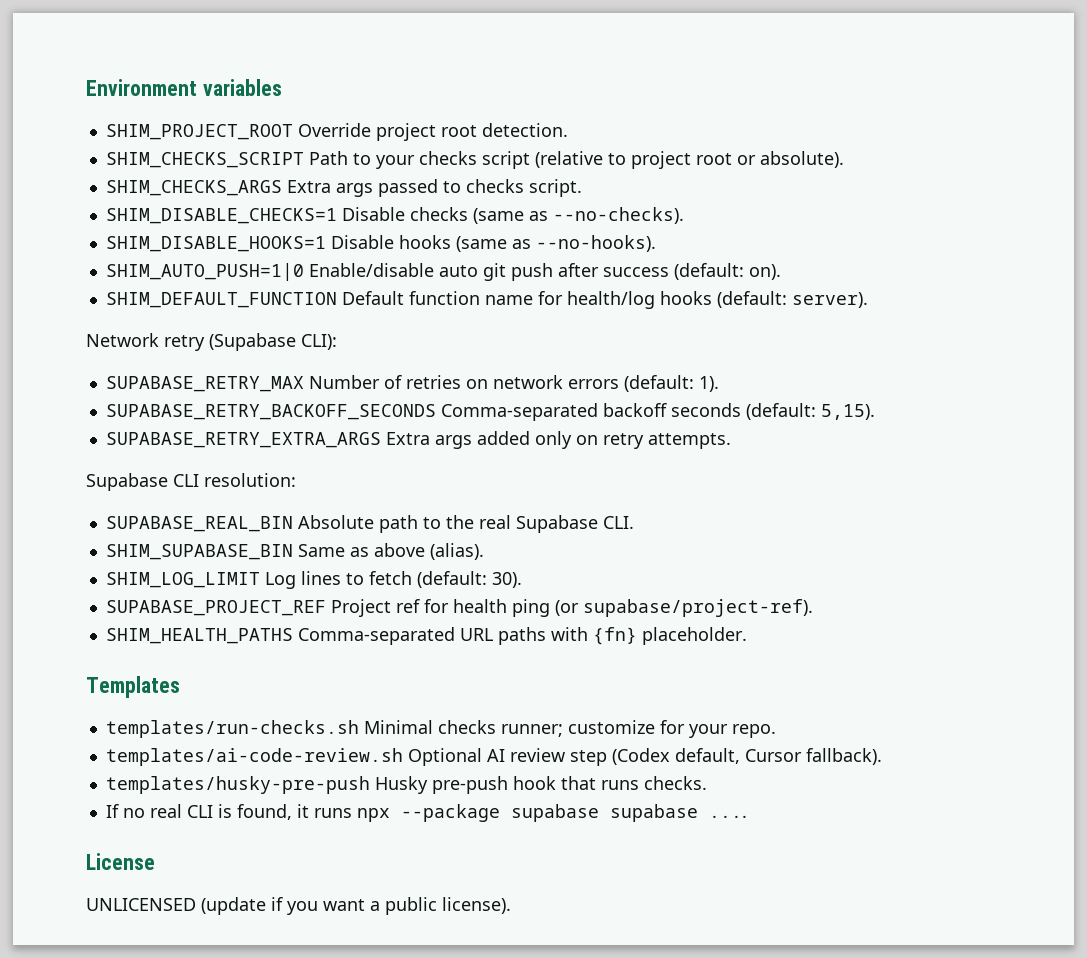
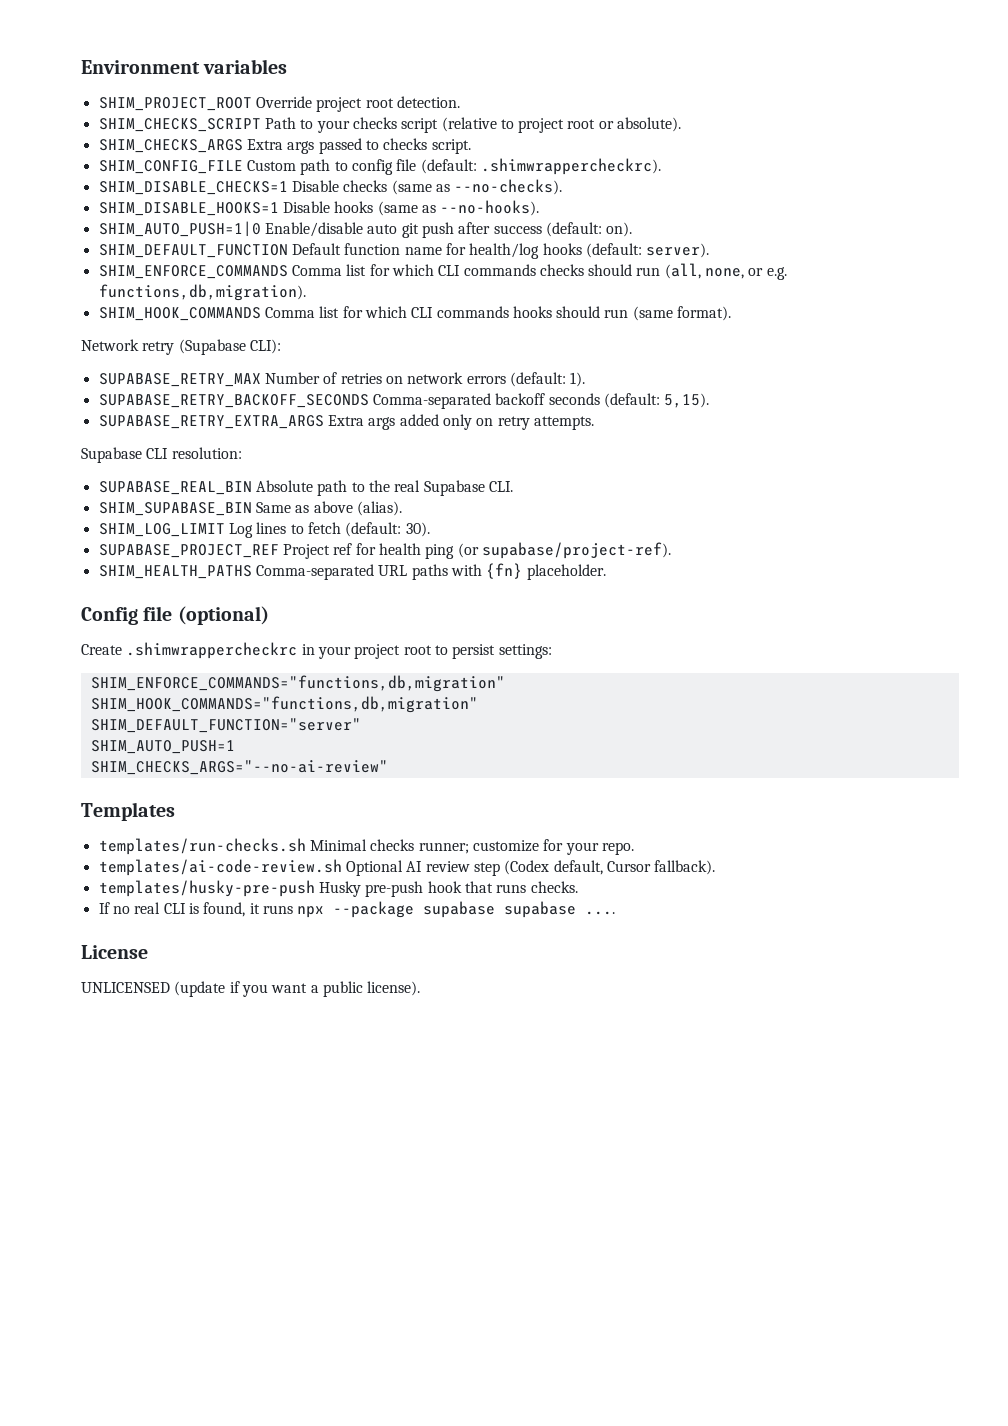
(582, 188) none -> [98,158,661,175] // SHIM_CONFIG_FILE Custom path to config file (default: .shimwrappercheckrc).
(868, 300) none -> [98,263,787,280] [98,284,306,301] [98,306,732,321] // SHIM_ENFORCE_COMMANDS Comma list for which CLI commands checks should run (all, none, or e.g. functions,db,migration). // SHIM_HOOK_COMMANDS Comma list for which CLI commands hooks should run (same format).
(747, 636) none -> [81,606,269,625] [81,642,552,659] [90,675,505,692] [90,696,478,713] [90,718,361,733] [90,740,235,754] [90,760,388,775] // Config file (optional) // Create .shimwrappercheckrc in your project root to persist settings: // SHIM_ENFORCE_COMMANDS="functions,db,migration" // SHIM_HOOK_COMMANDS="functions,db,migration" // SHIM_DEFAULT_FUNCTION="server" // SHIM_AUTO_PUSH=1 // SHIM_CHECKS_ARGS="--no-ai-review"

